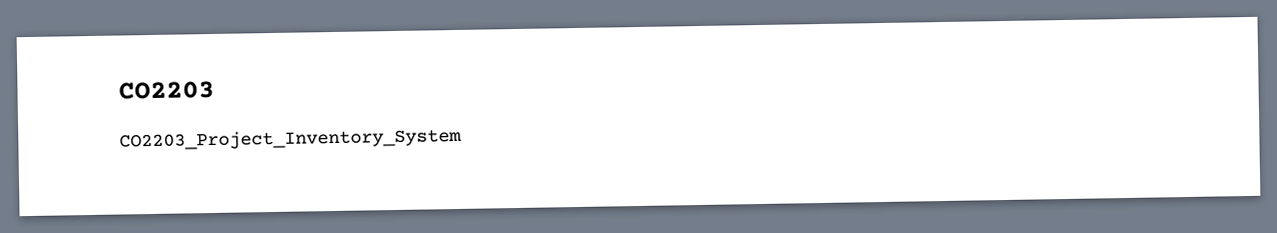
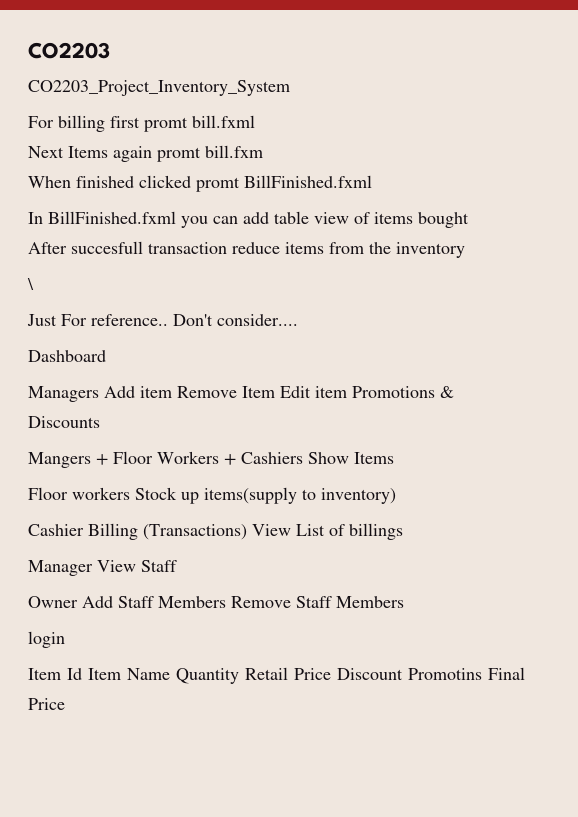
(462, 139) none -> [28,115,255,132] [28,145,263,162] [28,175,372,192] [28,211,469,228] [28,241,465,258] [27,278,34,290] [27,314,298,326] [28,350,106,362] [28,386,454,402] [28,416,100,428] [28,451,394,468] [28,487,396,504] [28,523,403,540] [28,560,177,576] [28,596,404,608] [28,631,65,648] [28,667,525,684] [28,698,65,710] // For billing first promt bill.fxml // Next Items again promt bill.fxm // When finished clicked promt BillFinished.fxml // In BillFinished.fxml you can add table view of items bought // After succesfull transaction reduce items from the inventory // \ // Just For reference.. Don't consider.... // Dashboard // Managers Add item Remove Item Edit item Promotions & Discounts // Mangers + Floor Workers + Cashiers Show Items // Floor workers Stock up items(supply to inventory) // Cashier Billing (Transactions) View List of billings // Manager View Staff // Owner Add Staff Members Remove Staff Members // login // Item Id Item Name Quantity Retail Price Discount Promotins Final Price

